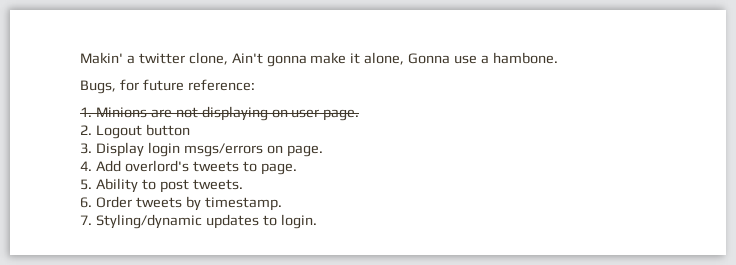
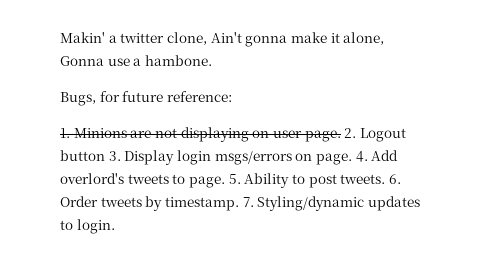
(360, 115) // -> (341, 136) none
(190, 130) // -> (105, 155) none
(323, 151) // -> (352, 159) none
(297, 169) // -> (225, 182) none
(243, 184) // -> (386, 179) none
(282, 204) // -> (239, 204) none

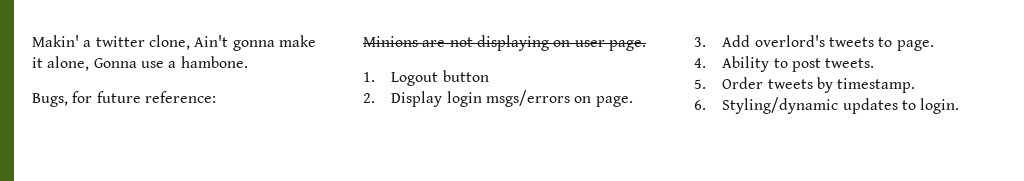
[60,128,70,138] 1. -> (216, 97) none
[344,128,357,138] 2. -> [363,72,375,82] // 1.
[108,151,121,161] 3. -> [363,93,375,103] // 2.
[355,151,368,162] 4. -> [694,37,706,47] // 3.
[228,174,241,184] 5. -> [694,58,706,68] // 4.
[388,174,401,184] 6. -> [694,79,706,89] // 5.
[242,197,254,207] 7. -> [694,100,706,110] // 6.

